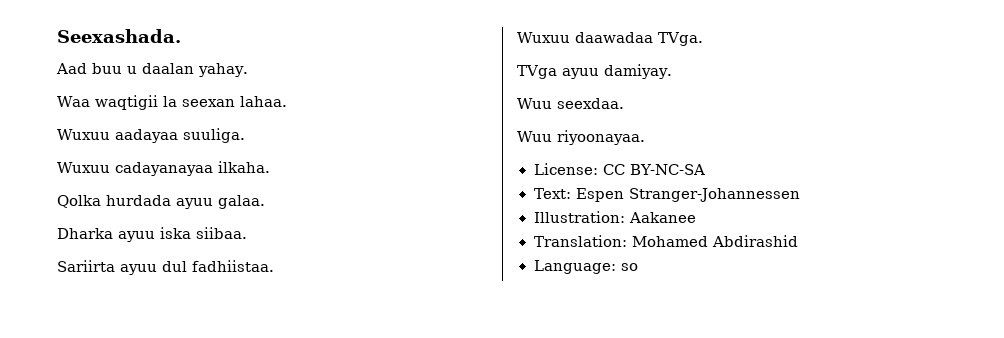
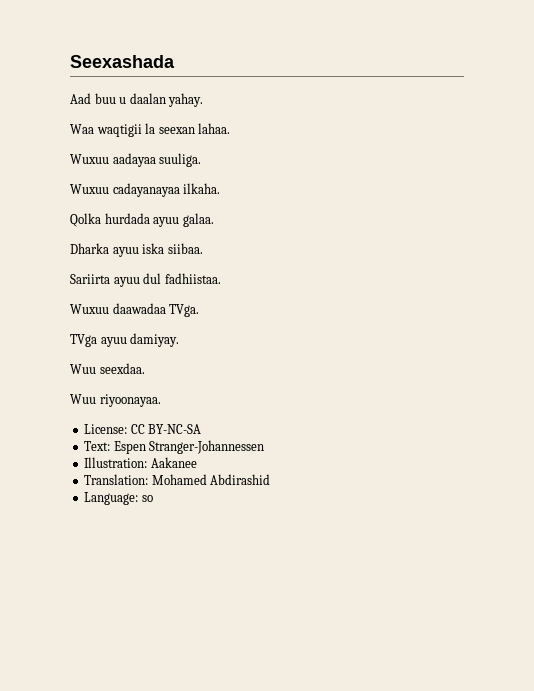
[57,29,181,43] Seexashada. -> [70,55,175,68] Seexashada

